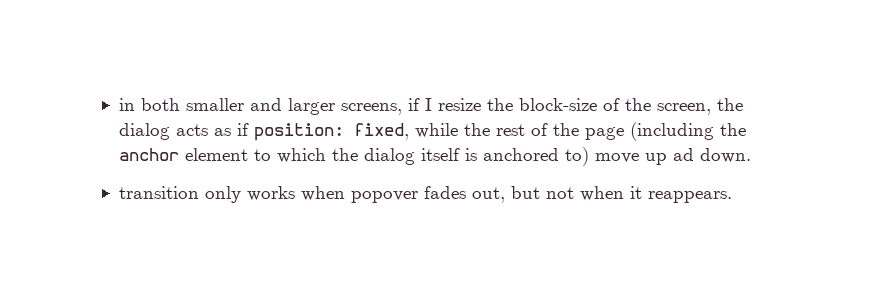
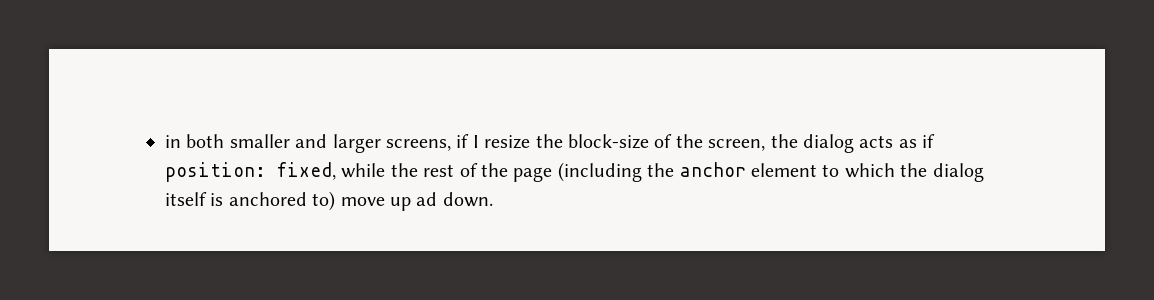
[118,186,732,203] // transition only works when popover fades out, but not when it reappears. -> (493, 199) none

